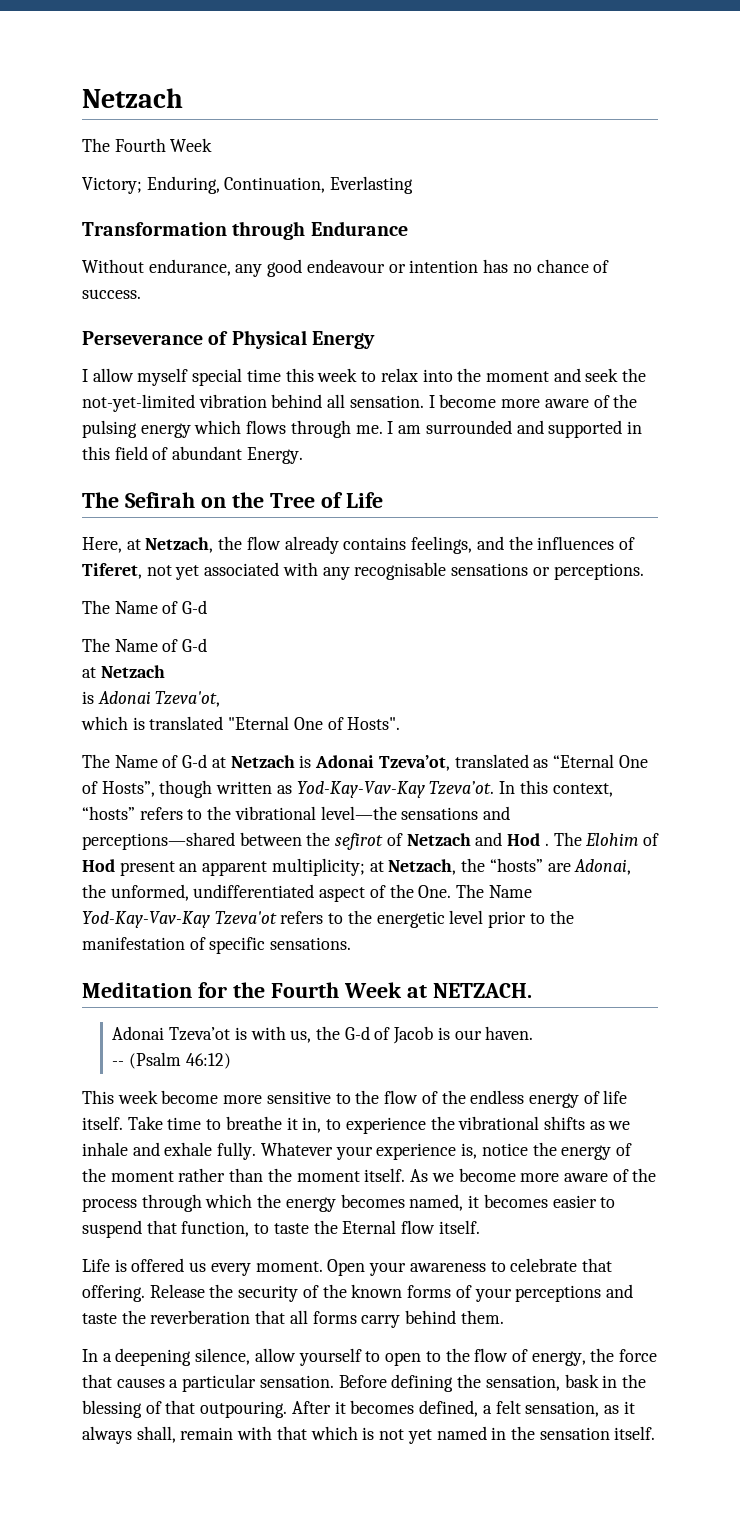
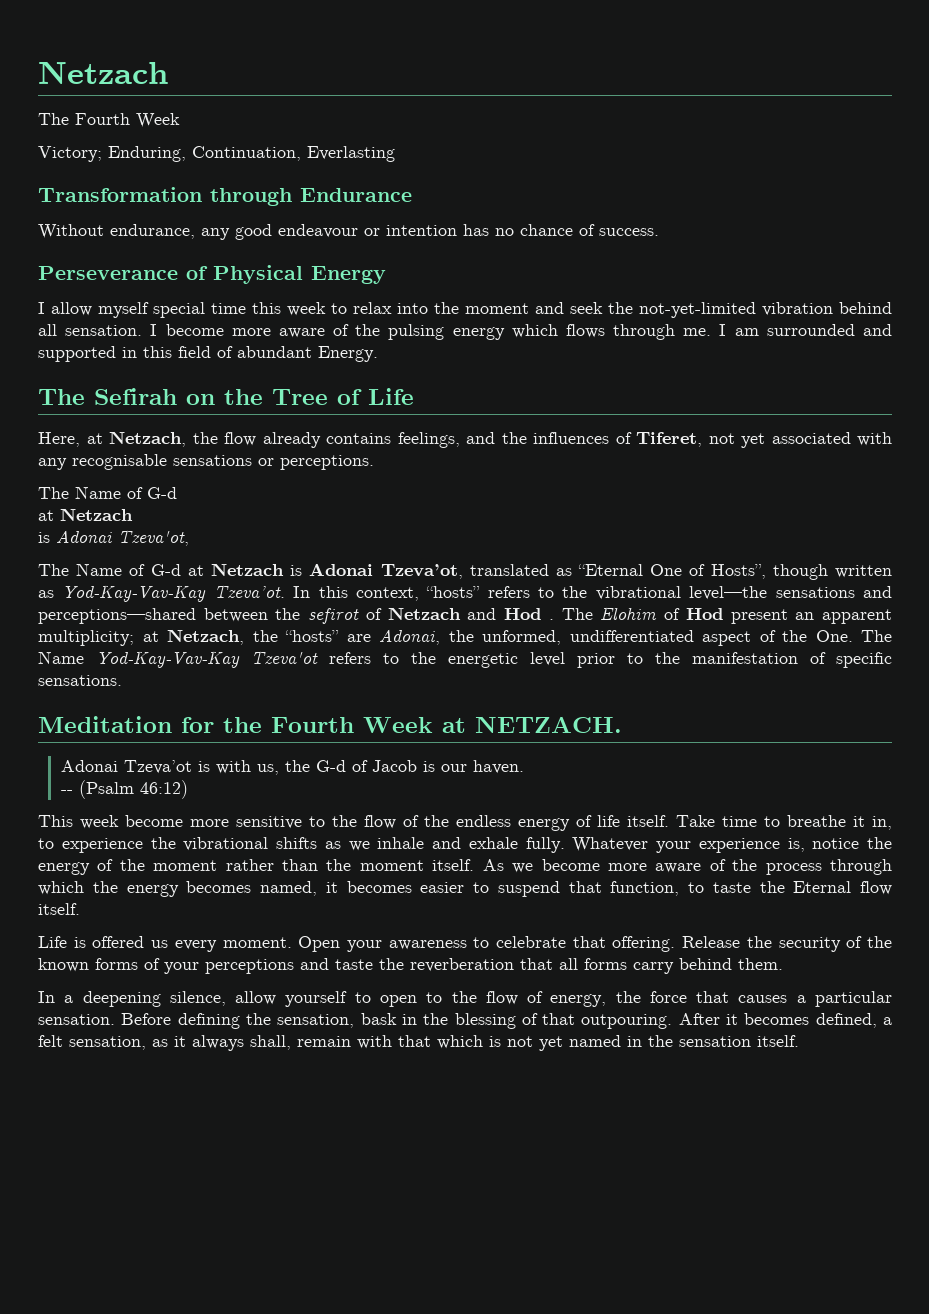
[82,638,208,652] // The Name of G-d -> (177, 493) none
[81,716,401,730] // which is translated "Eternal One of Hosts". -> (189, 538) none

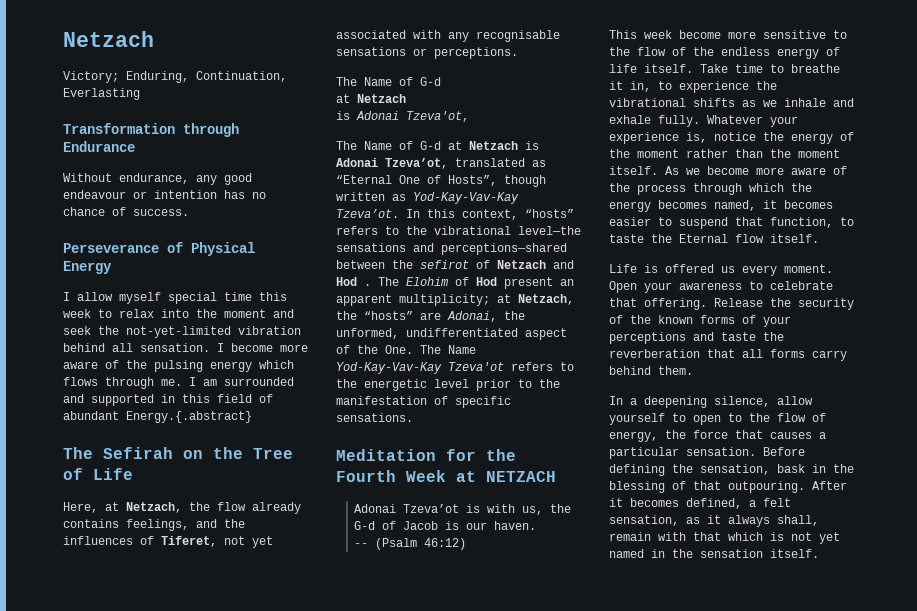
[38,62,168,84] [38,113,180,128] Netzach // The Fourth Week -> [63,31,154,47] Netzach
[318,346,378,362] Energy. -> [126,411,252,423] Energy.{.abstract}
[475,716,622,733] NETZACH. -> [486,471,556,482] NETZACH

